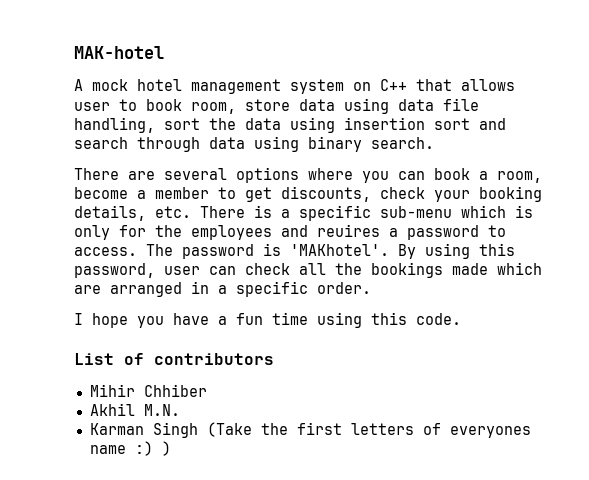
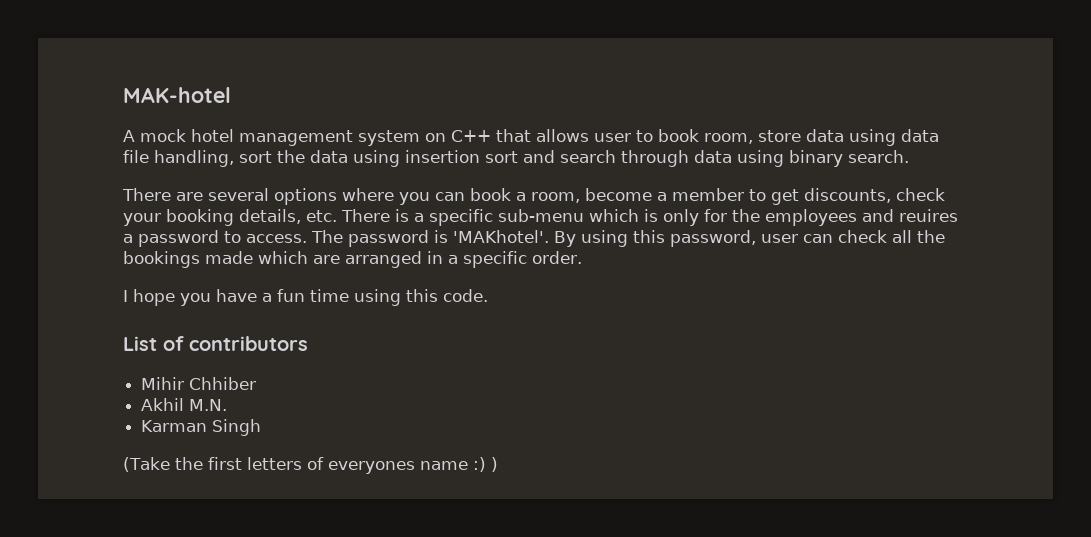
(198, 430) none -> (262, 427) //

